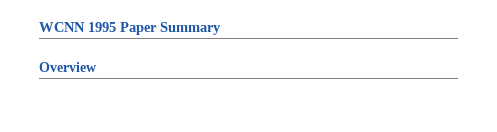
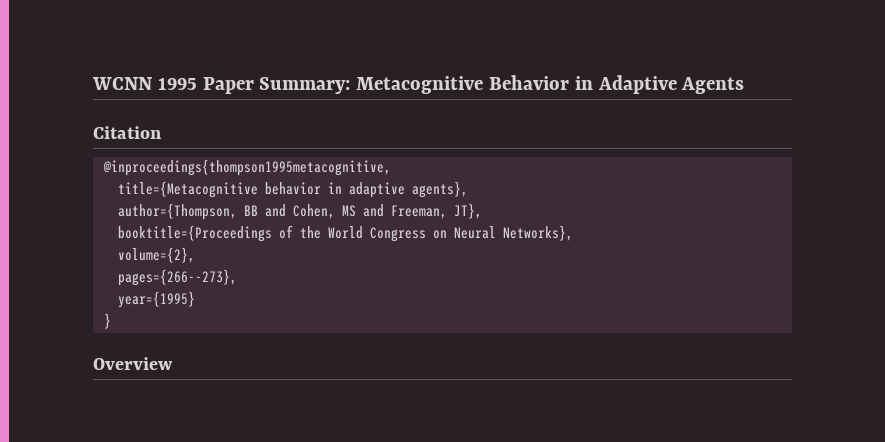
[160,22,221,35] Summary -> [259,75,745,94] [93,126,162,139] [103,159,392,176] [118,181,469,198] [118,203,483,220] [118,225,574,242] [118,247,196,263] [118,269,238,286] [118,291,196,308] [104,313,112,329] Summary: Metacognitive Behavior in Adaptive Agents // Citation // @inproceedings{thompson1995metacognitive, // title={Metacognitive behavior in adaptive agents}, // author={Thompson, BB and Cohen, MS and Freeman, JT}, // booktitle={Proceedings of the World Congress on Neural Networks}, // volume={2}, // pages={266--273}, // year={1995} // }

